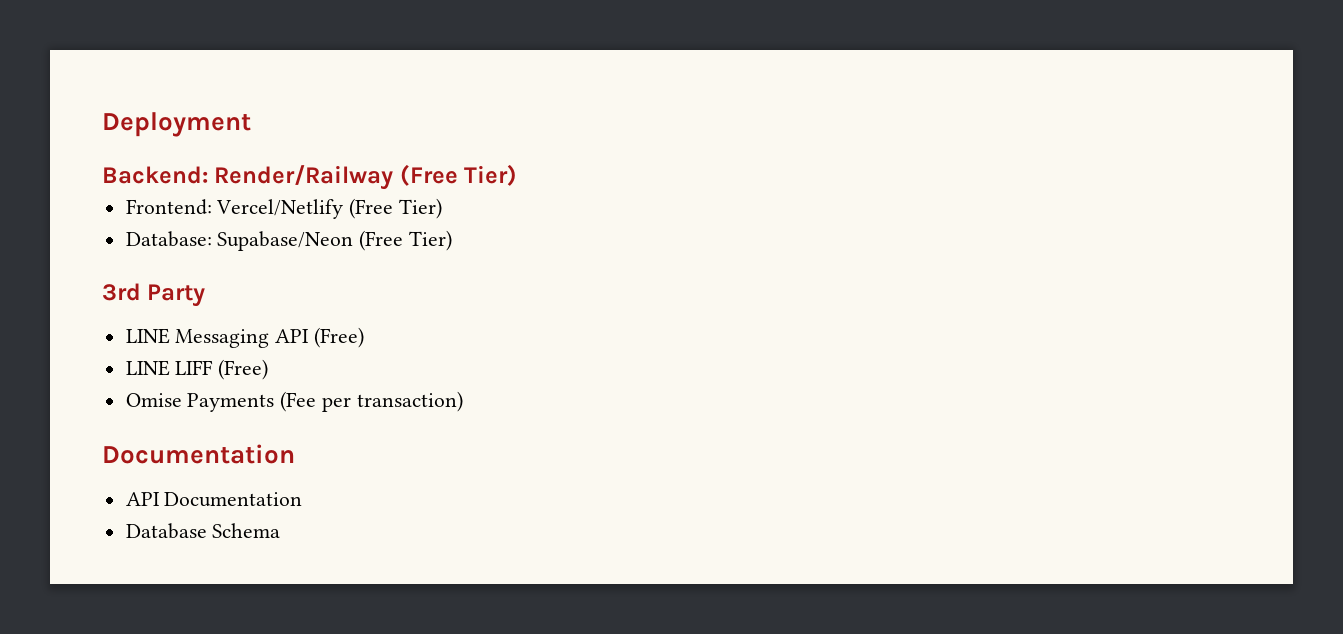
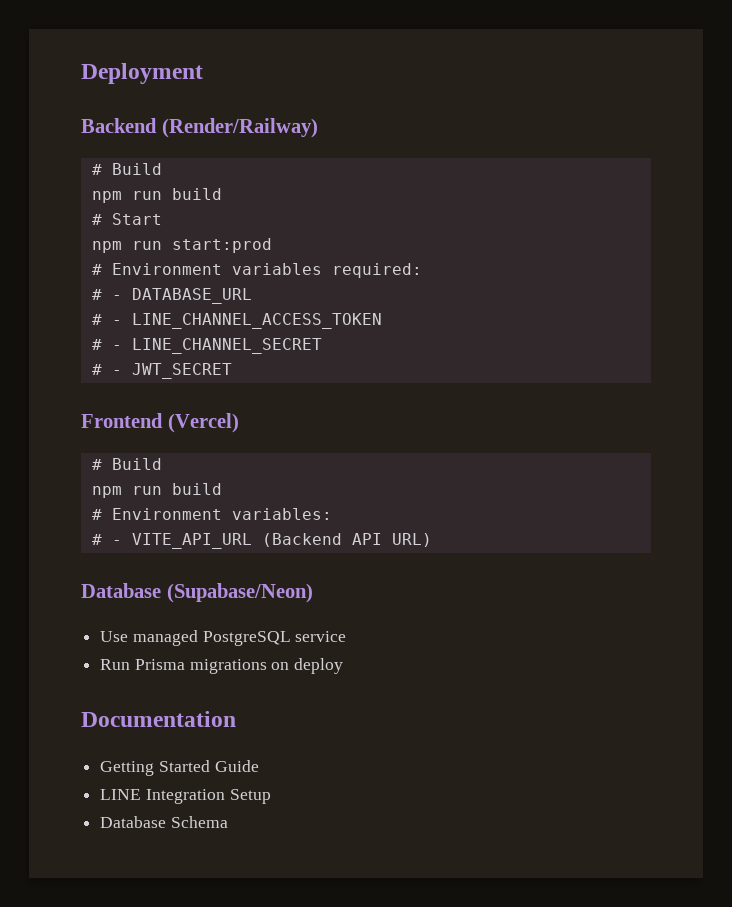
[102,164,518,190] [125,198,443,219] [125,230,453,251] [102,283,206,307] [125,327,365,348] [125,359,269,380] [125,391,463,412] [102,444,295,464] [125,492,303,507] Backend: Render/Railway (Free Tier) // Frontend: Vercel/Netlify (Free Tier) // Database: Supabase/Neon (Free Tier) // 3rd Party // LINE Messaging API (Free) // LINE LIFF (Free) // Omise Payments (Fee per transaction) // Documentation // API Documentation -> [81,118,318,138] [91,163,162,175] [91,188,222,203] [91,213,162,225] [91,238,272,253] [91,263,422,278] [91,288,252,304] [91,313,382,329] [91,338,322,354] [91,363,232,379] [81,413,239,433] [91,458,162,470] [91,483,222,498] [91,508,332,520] [91,533,432,549] [81,583,313,603] [100,630,347,646] [100,658,344,674] [81,711,236,727] [100,760,259,776] [100,789,271,804] Backend (Render/Railway) // # Build // npm run build // # Start // npm run start:prod // # Environment variables required: // # - DATABASE_URL // # - LINE_CHANNEL_ACCESS_TOKEN // # - LINE_CHANNEL_SECRET // # - JWT_SECRET // Frontend (Vercel) // # Build // npm run build // # Environment variables: // # - VITE_API_URL (Backend API URL) // Database (Supabase/Neon) // Use managed PostgreSQL service // Run Prisma migrations on deploy // Documentation // Getting Started Guide // LINE Integration Setup

